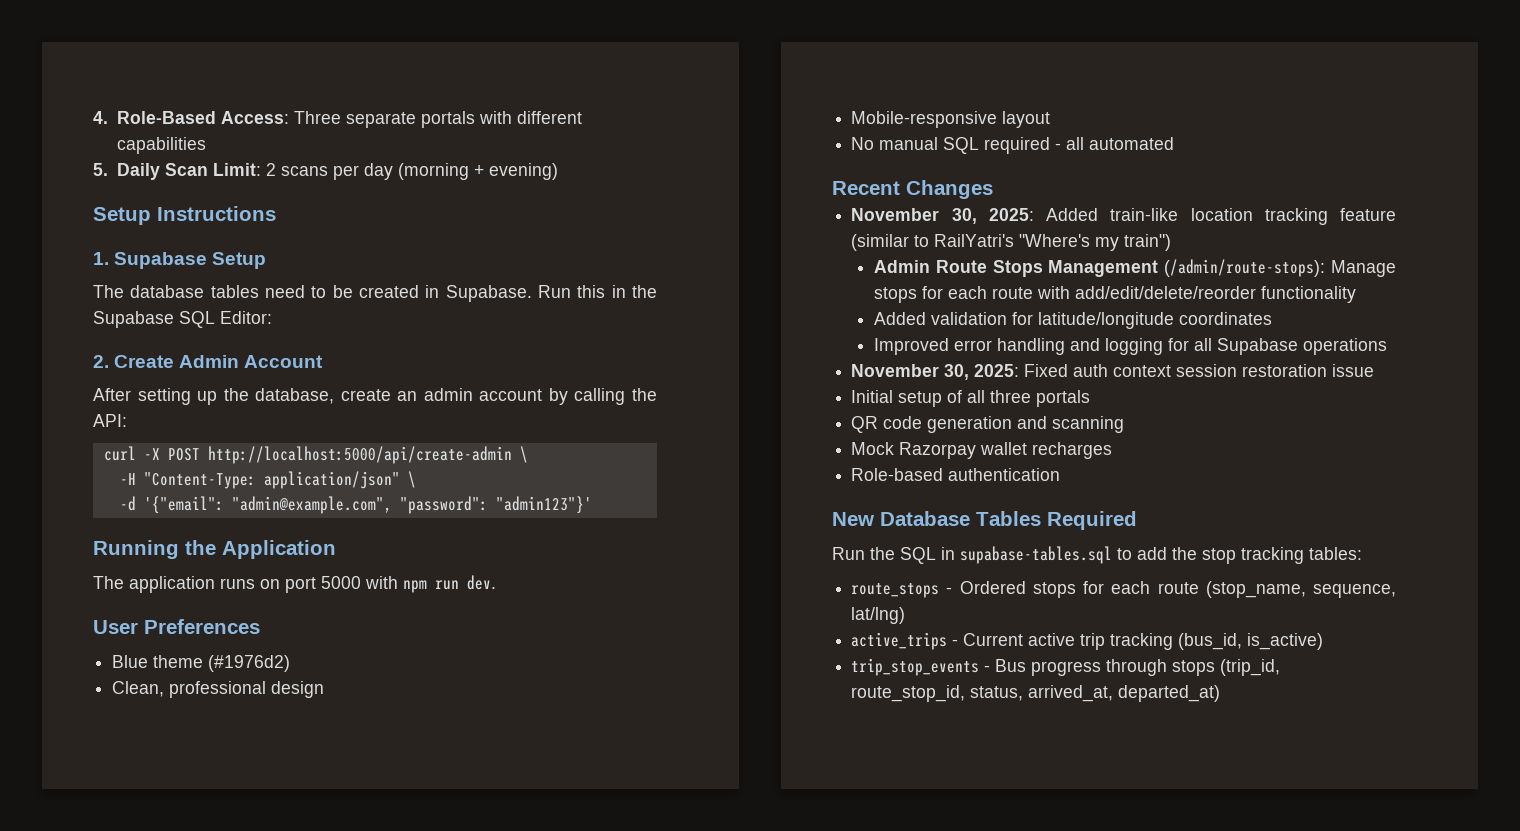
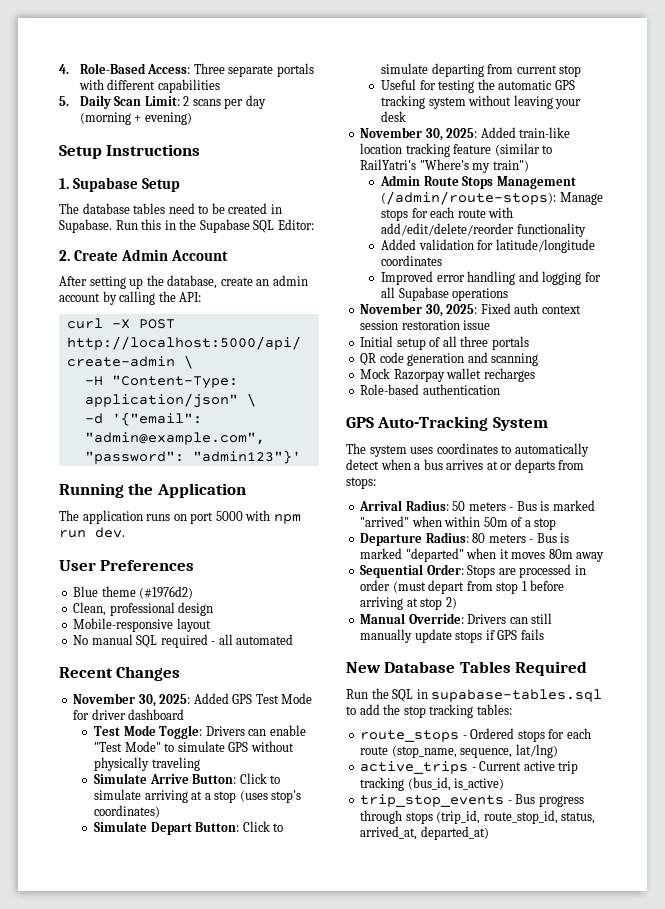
(993, 189) none -> [73,693,313,707] [73,709,185,720] [94,725,306,739] [94,741,294,752] [94,757,200,771] [94,773,281,784] [94,789,302,803] [94,805,161,818] [94,821,284,835] [381,63,582,77] [381,79,575,93] [381,95,582,109] [381,111,407,122] // November 30, 2025: Added GPS Test Mode for driver dashboard // Test Mode Toggle: Drivers can enable "Test Mode" to simulate GPS without physically traveling // Simulate Arrive Button: Click to simulate arriving at a stop (uses stop's coordinates) // Simulate Depart Button: Click to simulate departing from current stop // Useful for testing the automatic GPS tracking system without leaving your desk
(1061, 474) none -> [346,416,548,431] [346,443,589,457] [346,459,585,473] [346,477,376,489] [359,500,595,511] [360,516,557,530] [360,532,570,546] [360,548,605,562] [360,564,586,578] [360,580,565,594] [360,597,457,610] [360,613,553,624] [360,629,544,643] // GPS Auto-Tracking System // The system uses coordinates to automatically detect when a bus arrives at or departs from stops: // Arrival Radius: 50 meters - Bus is marked "arrived" when within 50m of a stop // Departure Radius: 80 meters - Bus is marked "departed" when it moves 80m away // Sequential Order: Stops are processed in order (must depart from stop 1 before arriving at stop 2) // Manual Override: Drivers can still manually update stops if GPS fails

